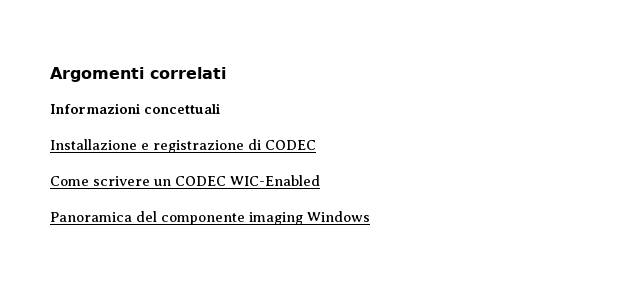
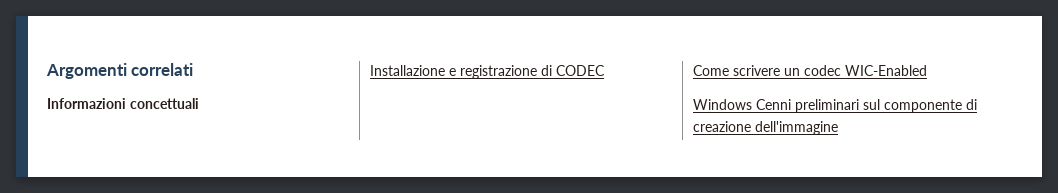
[175,176,226,186] CODEC -> [804,65,841,76] codec
[50,211,370,225] Panoramica del componente imaging Windows -> [693,99,977,113] [693,121,838,135] Windows Cenni preliminari sul componente di creazione dell'immagine

